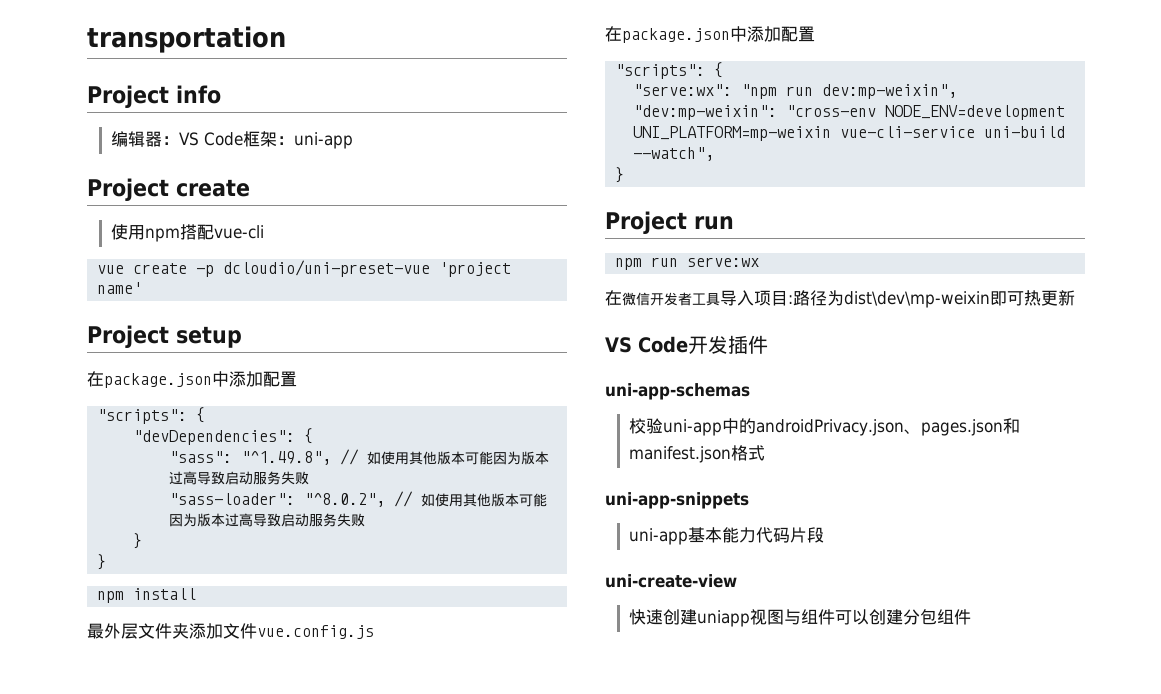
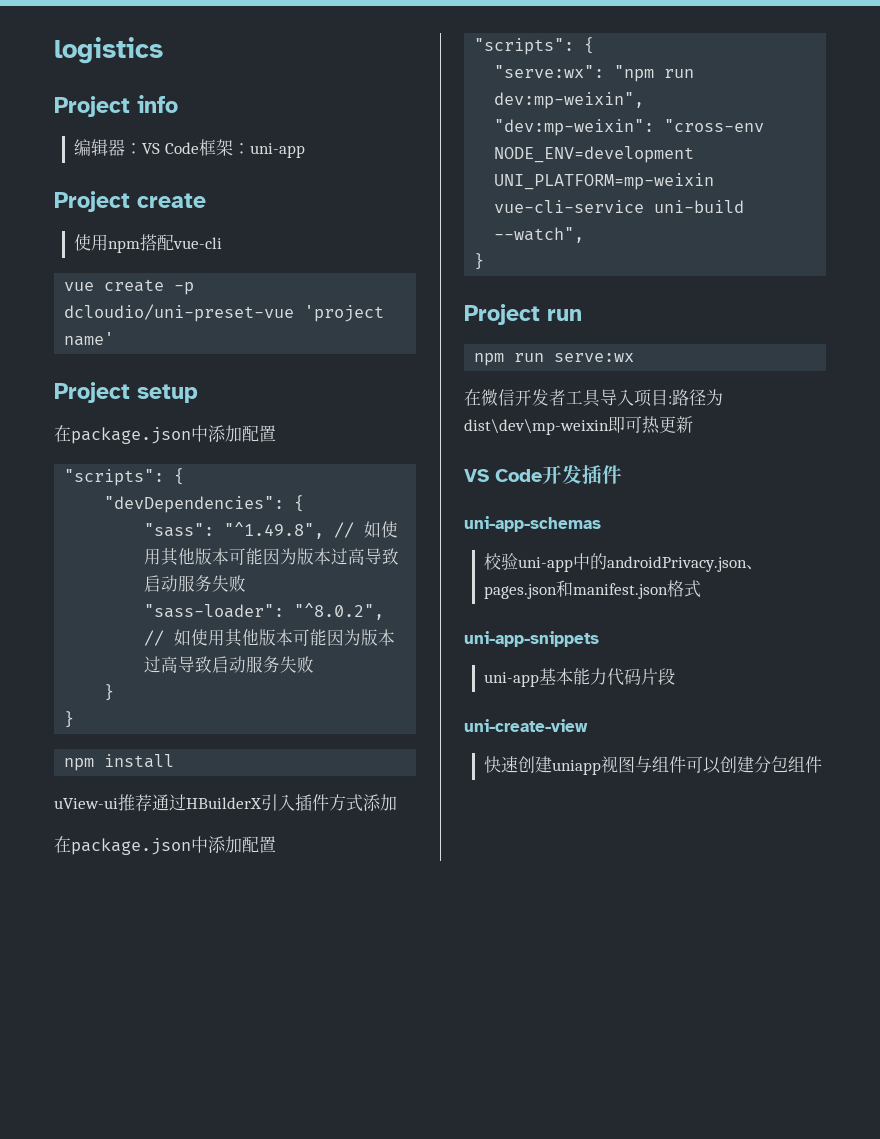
[87,26,286,53] transportation -> [54,37,163,64] logistics
[87,623,374,639] 最外层文件夹添加文件vue.config.js -> [54,794,397,812] uView-ui推荐通过HBuilderX引入插件方式添加

